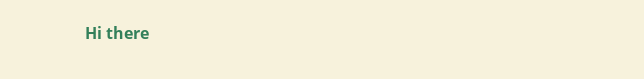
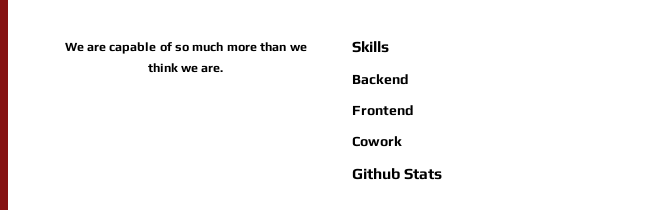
[85,26,150,39] Hi there -> [64,42,307,54] [147,63,224,73] [352,41,389,53] [352,74,409,85] [352,105,414,116] [352,136,402,147] [352,168,443,180] We are capable of so much more than we think we are. // Skills // Backend // Frontend // Cowork // Github Stats

